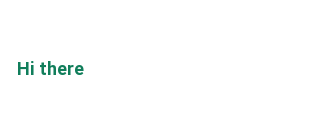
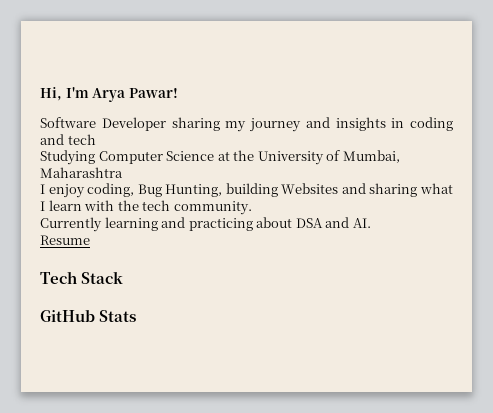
[17,61,84,75] Hi there -> [40,87,178,102] [40,117,453,132] [40,134,96,145] [40,150,400,165] [40,167,123,178] [40,183,453,198] [40,200,252,215] [40,217,371,232] [40,235,90,245] [40,271,124,284] [40,310,137,322] Hi, I'm Arya Pawar! // Software Developer sharing my journey and insights in coding and tech // Studying Computer Science at the University of Mumbai, Maharashtra // I enjoy coding, Bug Hunting, building Websites and sharing what I learn with the tech community. // Currently learning and practicing about DSA and AI. // Resume // Tech Stack // GitHub Stats

